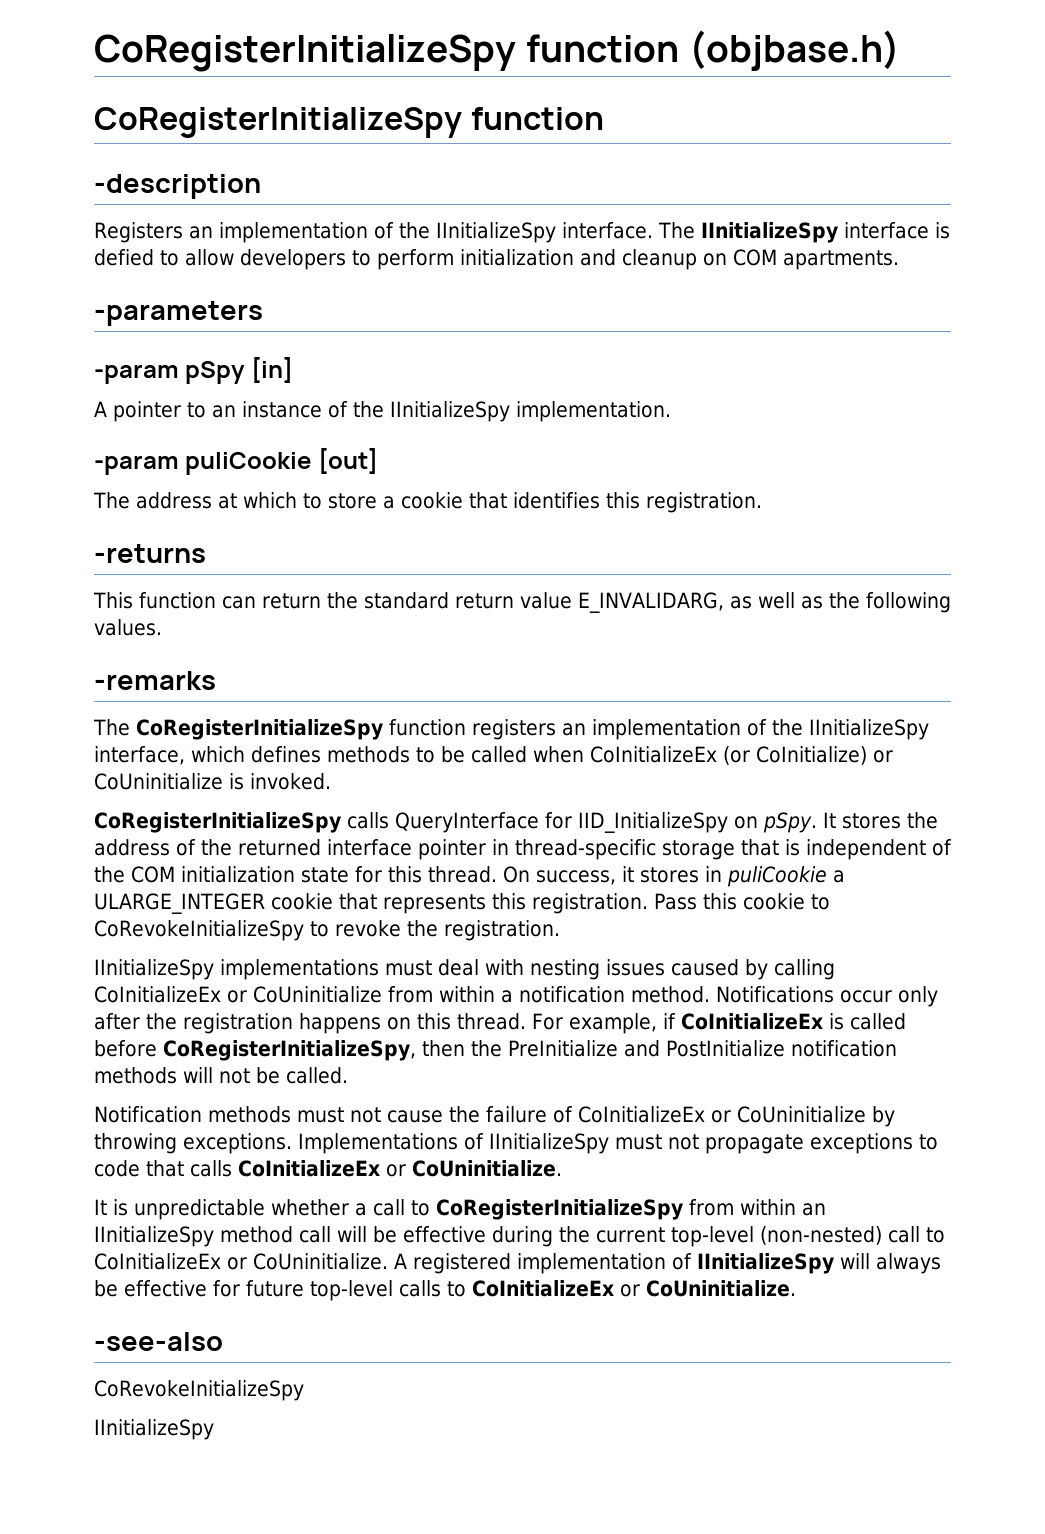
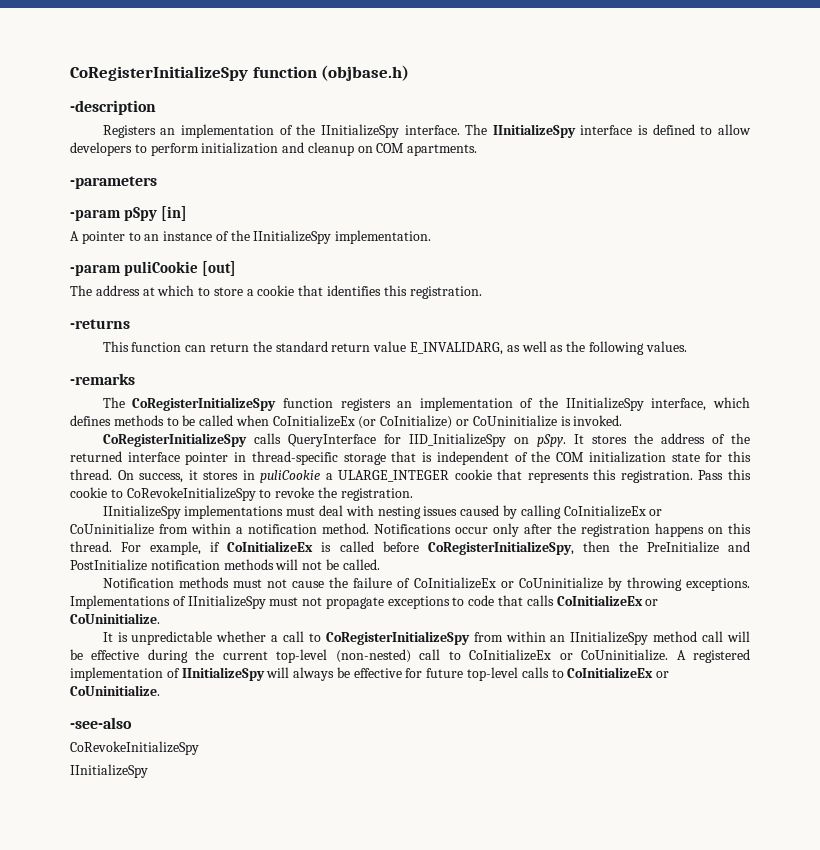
[94,107,604,138] // CoRegisterInitializeSpy function -> (410, 73) none
[94,249,154,266] defied -> [652,124,695,135] defined

